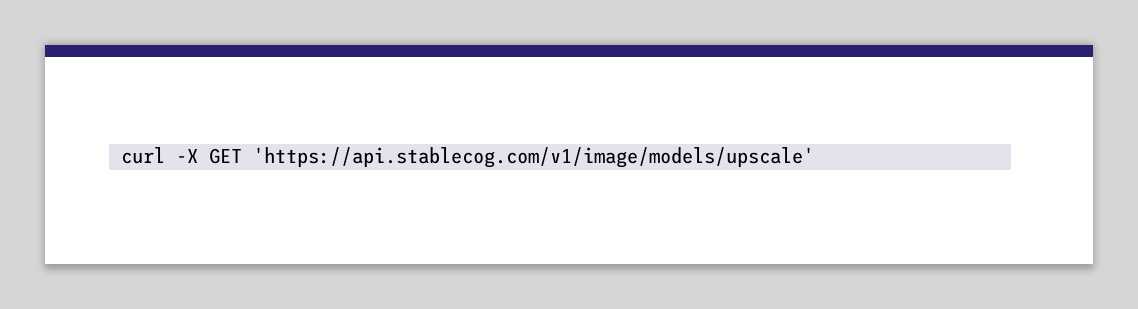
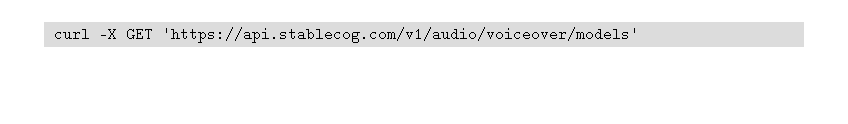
[253,147,815,168] 'https://api.stablecog.com/v1/image/models/upscale' -> [161,27,639,43] 'https://api.stablecog.com/v1/audio/voiceover/models'

